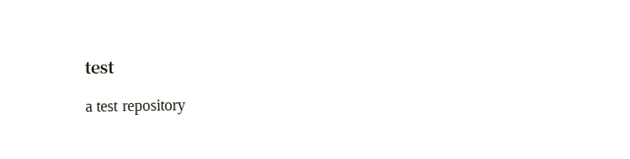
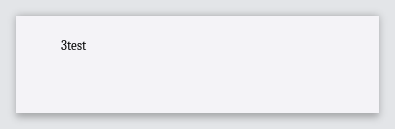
[84,61,115,74] [85,99,186,116] test // a test repository -> [61,40,87,50] 3test

